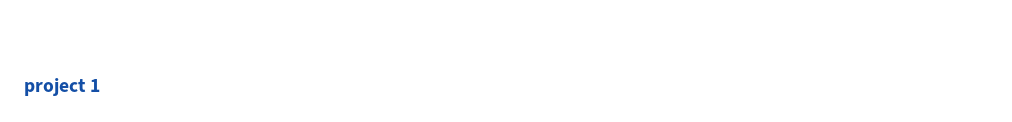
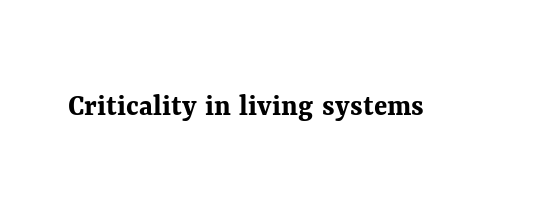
[24,78,101,96] project 1 -> [68,94,424,121] Criticality in living systems

